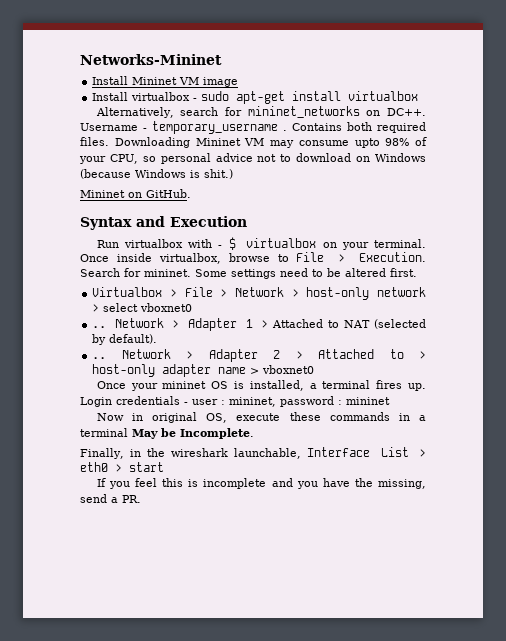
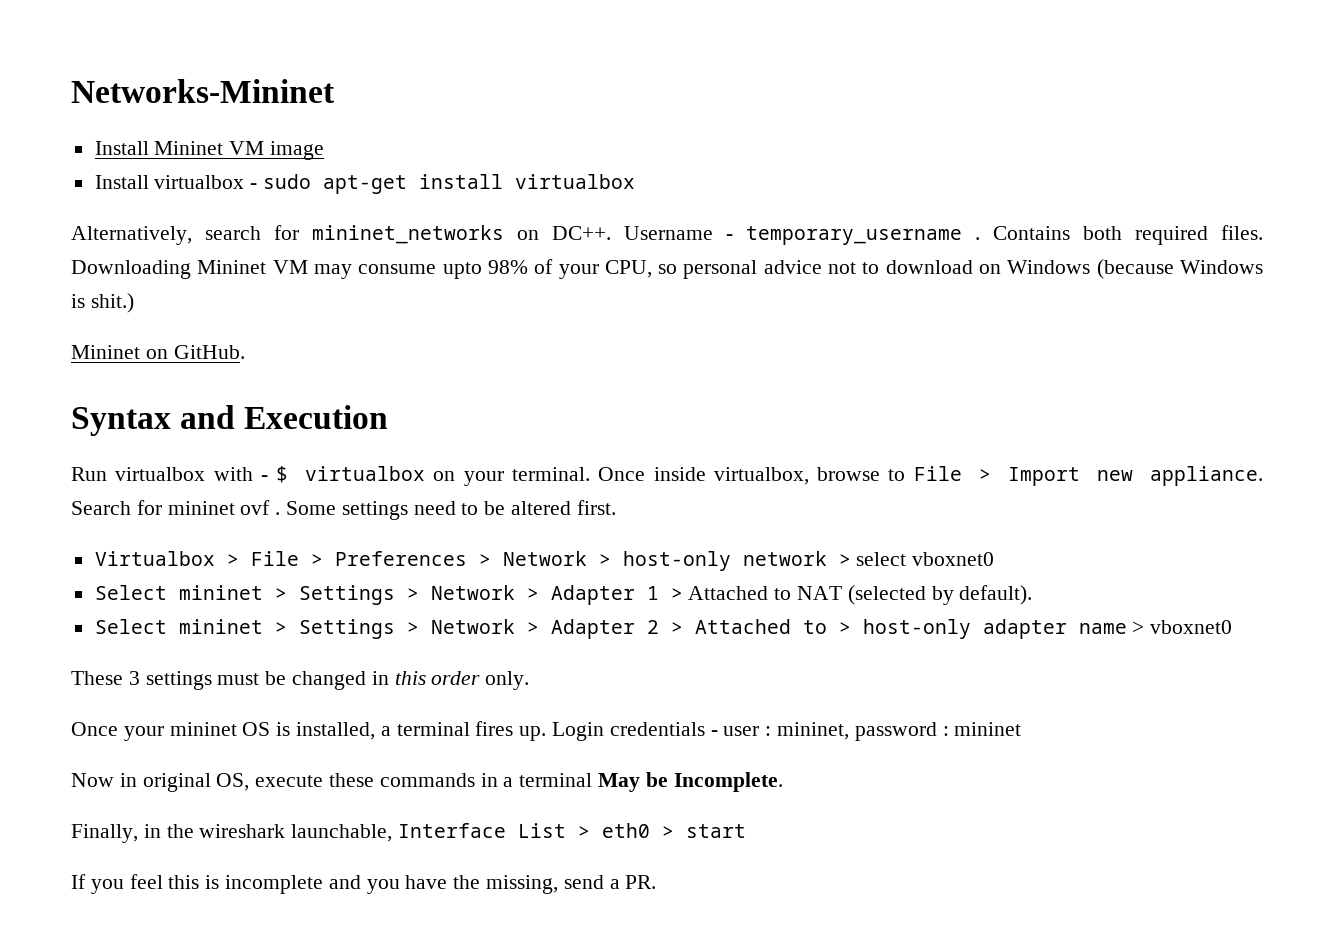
[359,252,426,262] [80,268,191,277] Execution. Search for mininet. -> [1007,466,1263,486] [71,500,281,515] Import new appliance. Search for mininet ovf .
(228, 293) none -> [334,551,491,566] Preferences >
[92,326,107,328] .. -> [94,585,419,605] Select mininet > Settings >
[92,357,107,359] .. -> [94,619,419,639] Select mininet > Settings >
(315, 369) none -> [71,671,530,690] // These 3 settings must be changed in this order only.

